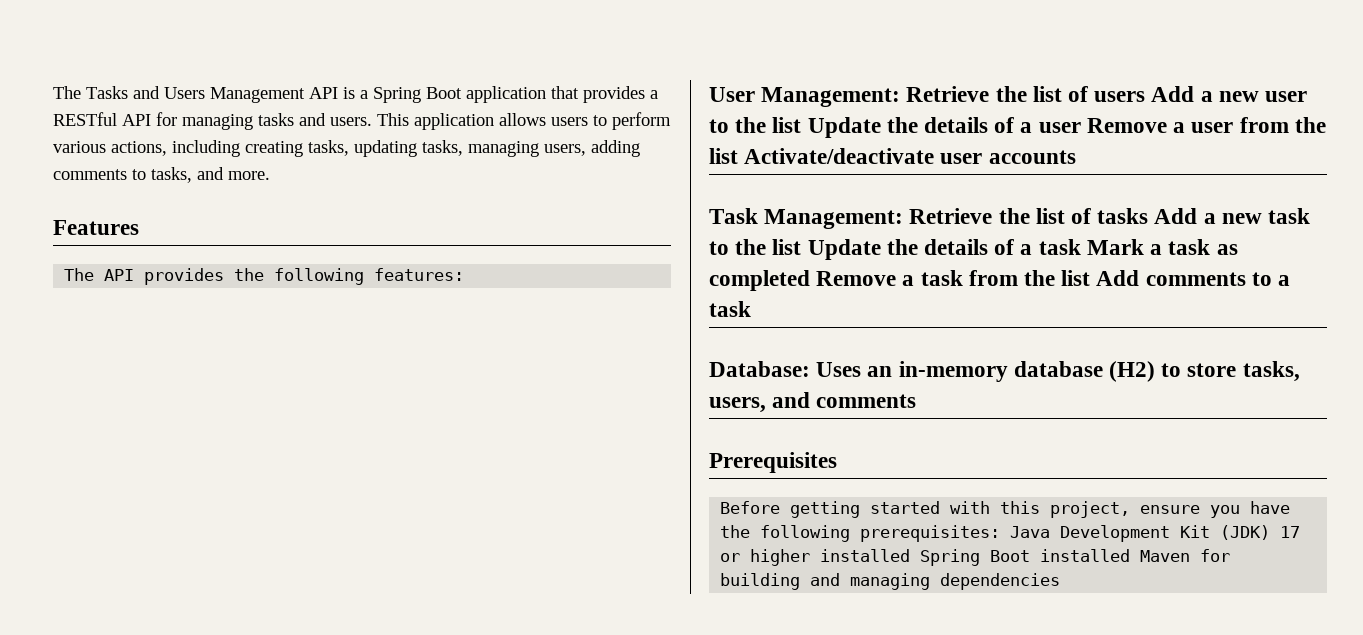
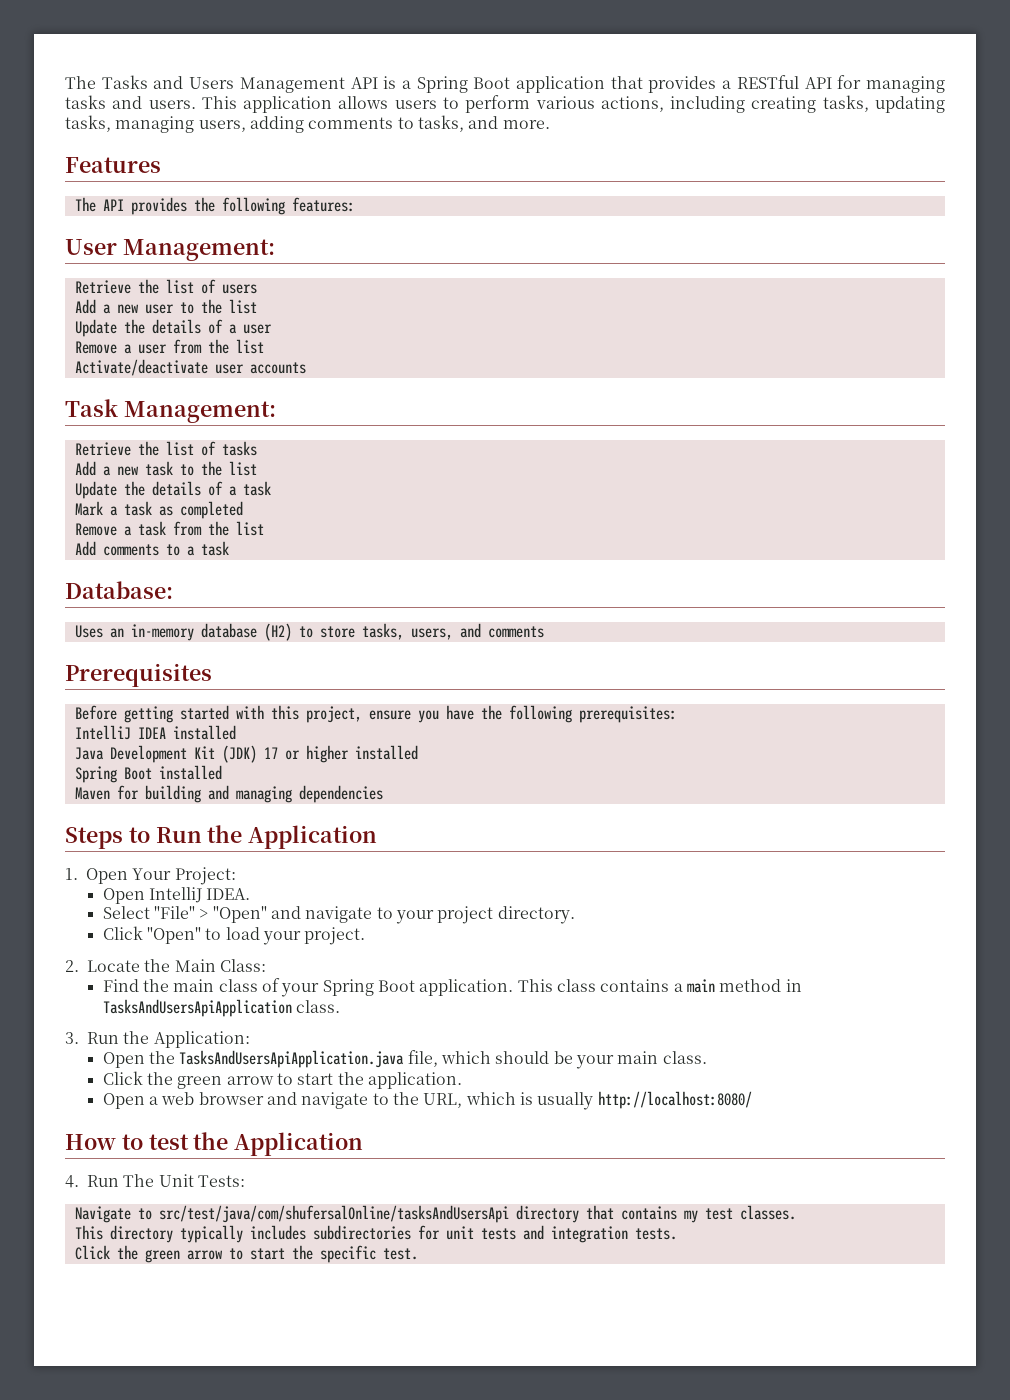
(901, 97) none -> (275, 250) //
(1146, 96) none -> (257, 289) //
(802, 125) none -> (257, 306) //
(1081, 127) none -> (272, 329) //
(738, 156) none -> (264, 346) //
(904, 219) none -> (276, 412) //
(1149, 216) none -> (257, 448) //
(802, 247) none -> (257, 468) //
(1081, 247) none -> (271, 488) //
(810, 280) none -> (243, 510) //
(1091, 278) none -> (264, 528) //
(810, 369) none -> (173, 590) //
(1001, 533) none -> [74,725,236,740] // IntelliJ IDEA installed //
(911, 555) none -> (418, 752) //
(1131, 555) none -> (222, 772) //
(1061, 581) none -> [65,825,378,849] [65,867,236,885] [102,887,251,904] [102,906,575,924] [102,926,366,945] [65,959,266,972] [102,978,802,997] [102,999,341,1017] [65,1031,250,1048] [102,1050,707,1069] [102,1071,463,1089] [102,1091,752,1110] [65,1132,364,1156] [65,1174,245,1188] [74,1205,796,1223] [74,1225,677,1243] [74,1245,418,1263] // Steps to Run the Application // 1. Open Your Project: // Open IntelliJ IDEA. // Select "File" > "Open" and navigate to your project directory. // Click "Open" to load your project. // 2. Locate the Main Class: // Find the main class of your Spring Boot application. This class contains a main method in TasksAndUsersApiApplication class. // 3. Run the Application: // Open the TasksAndUsersApiApplication.java file, which should be your main class. // Click the green arrow to start the application. // Open a web browser and navigate to the URL, which is usually http://localhost:8080/ // How to test the Application // 4. Run The Unit Tests: // Navigate to src/test/java/com/shufersalOnline/tasksAndUsersApi directory that contains my test classes. // This directory typically includes subdirectories for unit tests and integration tests. // Click the green arrow to start the specific test.

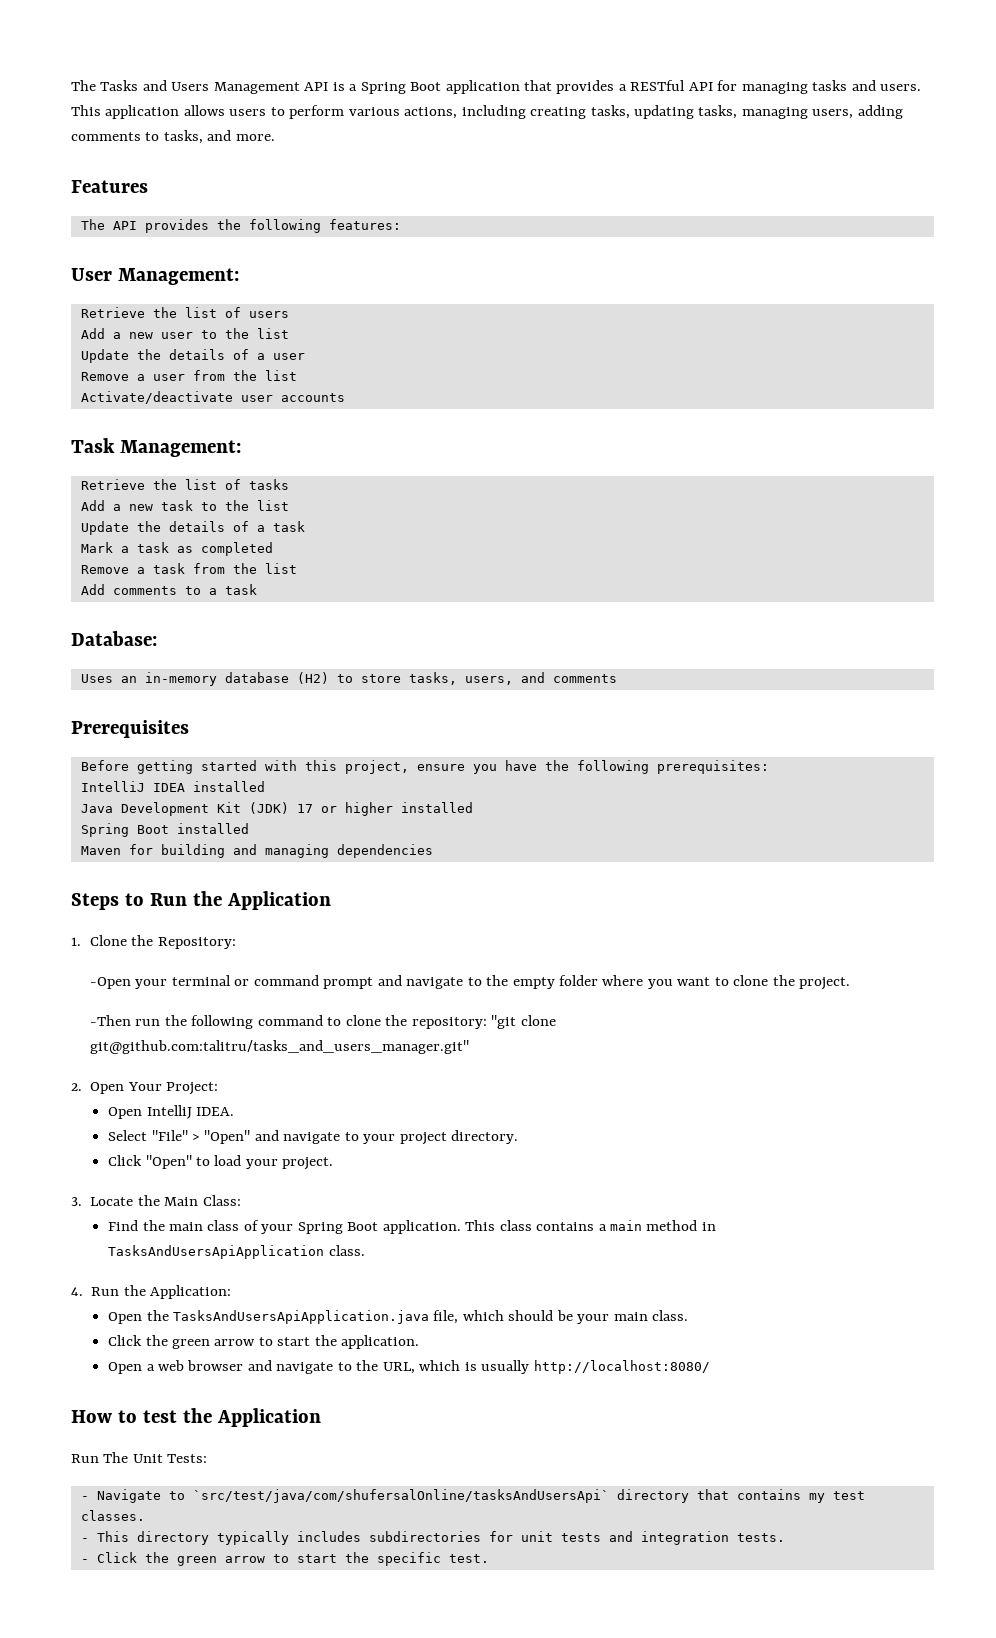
(78, 874) none -> [89,935,236,949] [89,975,851,990] [89,1015,556,1029] [89,1040,469,1054] [71,1083,82,1091] Clone the Repository: // -Open your terminal or command prompt and navigate to the empty folder where you want to clone the project. // -Then run the following command to clone the repository: "git clone git@github.com:talitru/tasks_and_users_manager.git" // 2.
[65,960,79,972] 2. -> [71,1197,82,1206] 3.
[65,1032,79,1044] 3. -> [71,1287,83,1296] 4.
[65,1175,79,1188] 4. -> (321, 1417) none
(245, 1181) none -> [80,1496,89,1500] -
[158,1205,509,1223] src/test/java/com/shufersalOnline/tasksAndUsersApi -> [192,1489,609,1503] `src/test/java/com/shufersalOnline/tasksAndUsersApi`
(796, 1212) none -> [80,1538,89,1542] -
(677, 1234) none -> [80,1559,89,1563] -

